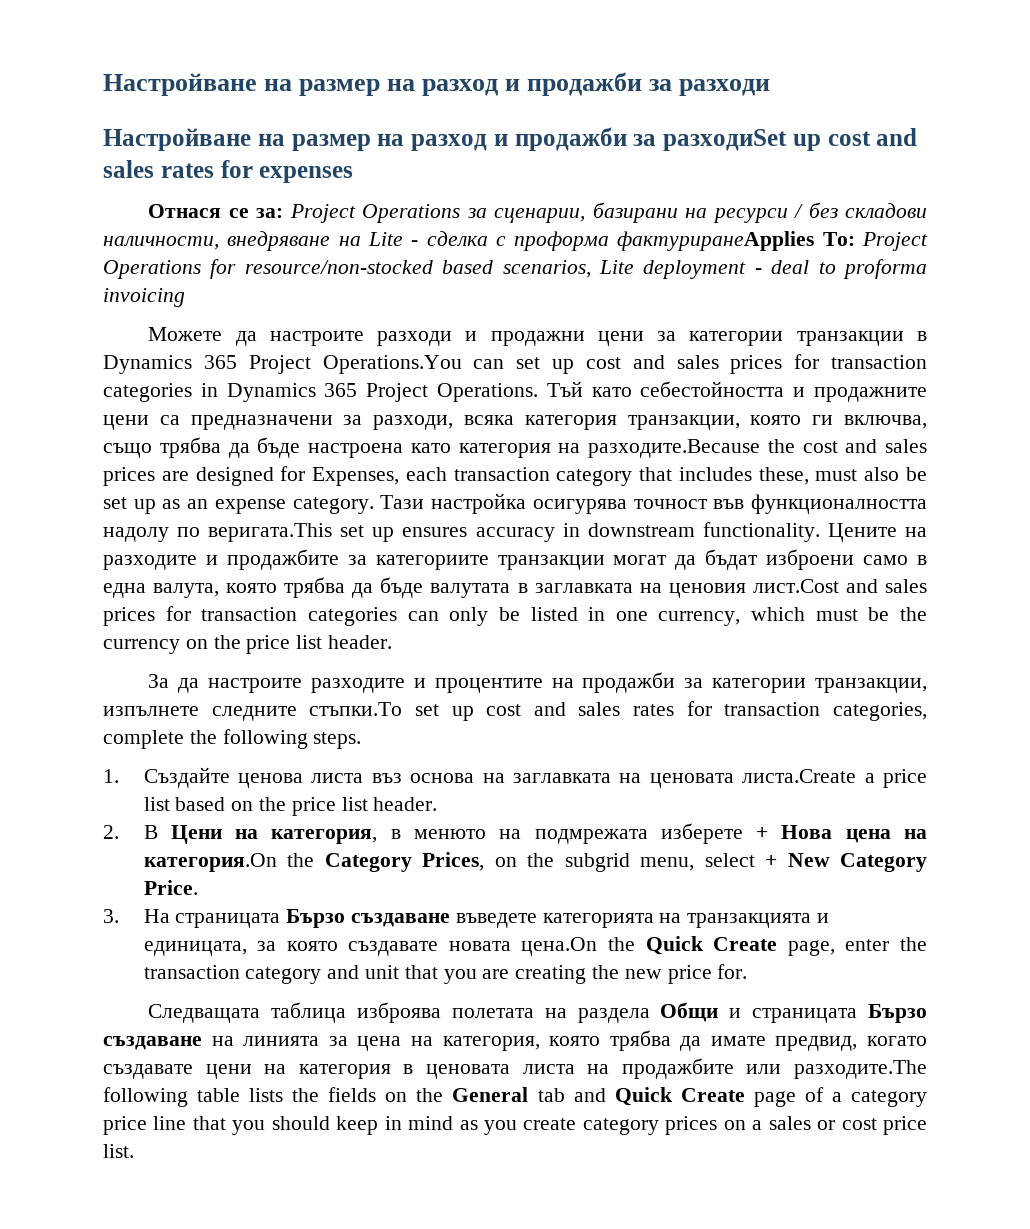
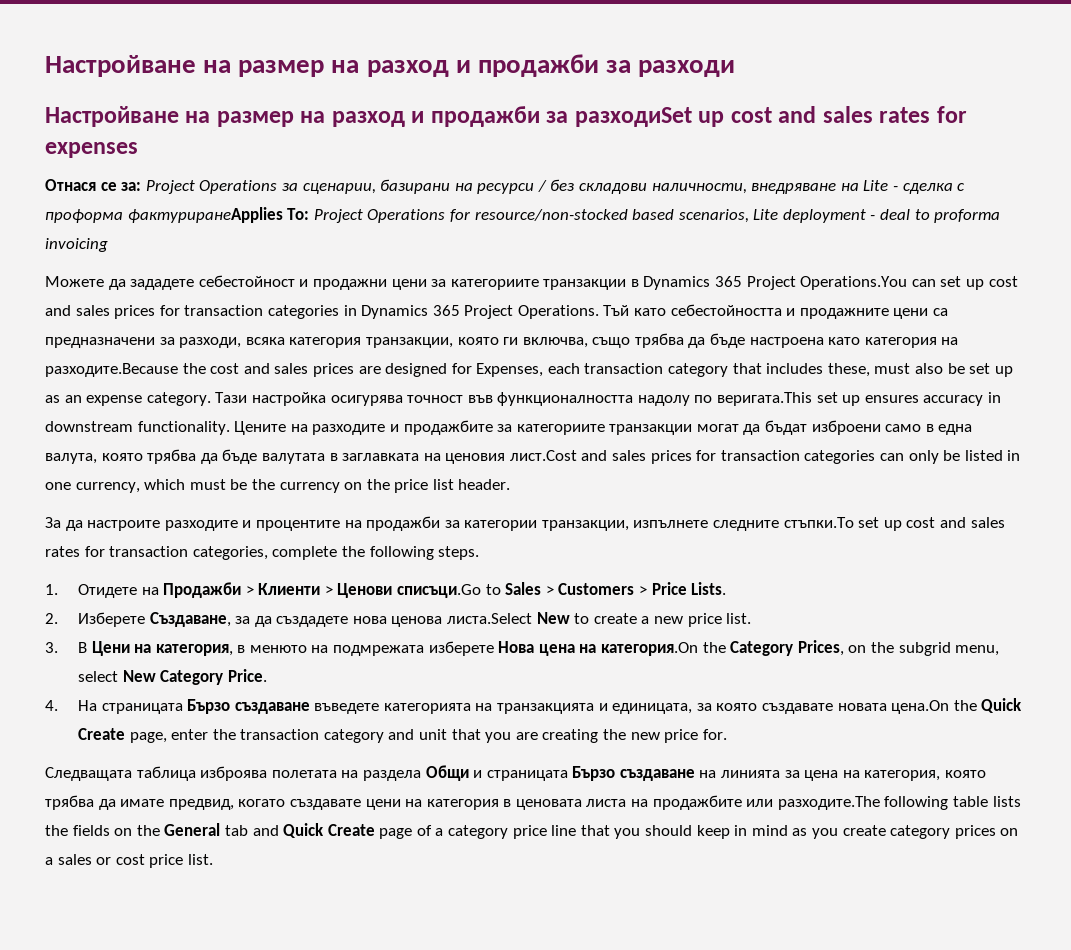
[269,331,453,346] настроите разходи -> [130,275,295,290] зададете себестойност
[689,331,784,346] категории -> [450,279,539,290] категориите
[143,767,927,788] [143,797,438,816] [103,825,119,839] Създайте ценова листа въз основа на заглавката на ценовата листа.Create a price list based on the price list header. // 2. -> [77,582,727,598] [45,612,752,627] [45,642,58,653] Отидете на Продажби > Клиенти > Ценови списъци.Go to Sales > Customers > Price Lists. // 2. Изберете Създаване, за да създадете нова ценова листа.Select New to create a new price list. // 3.
[756,827,769,839] + -> (494, 648) none
[765,855,778,867] + -> (118, 676) none
[103,909,119,923] 3. -> [45,700,58,711] 4.

